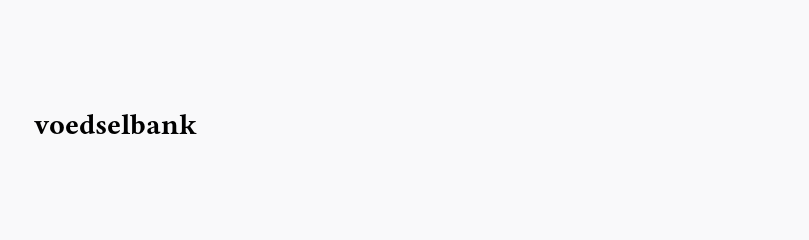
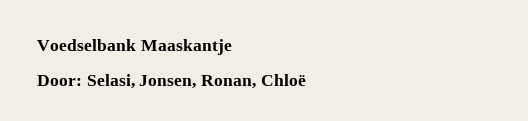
[34,114,197,135] voedselbank -> [37,39,232,55] [37,74,306,89] Voedselbank Maaskantje // Door: Selasi, Jonsen, Ronan, Chloë

